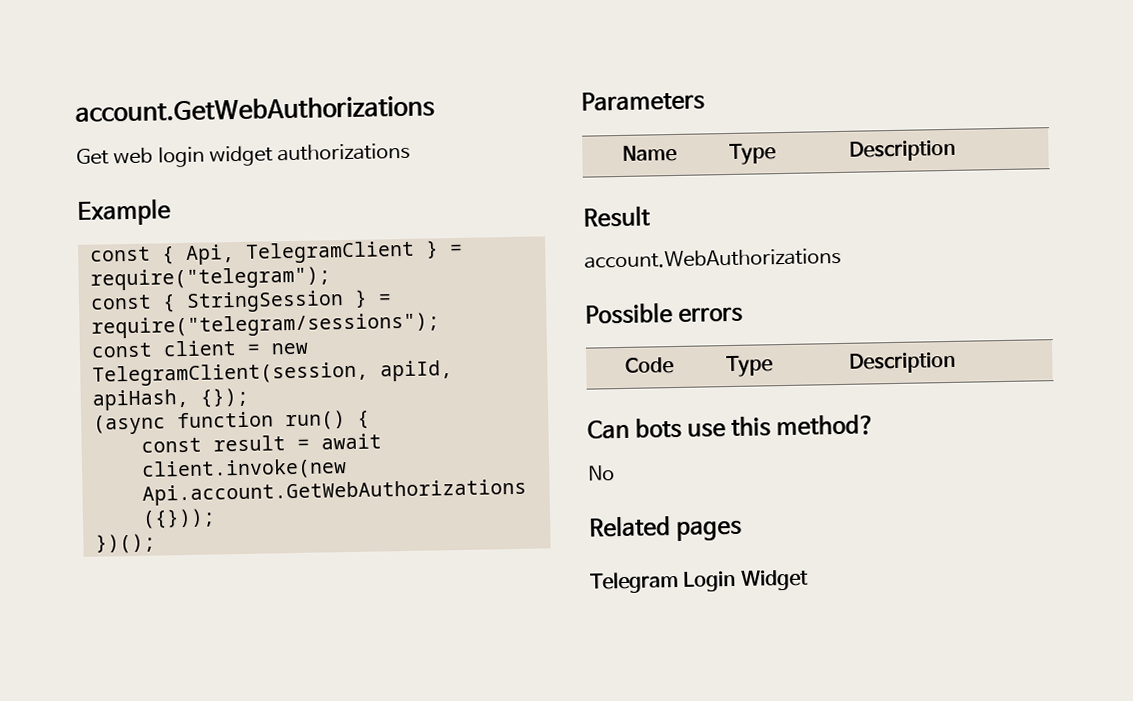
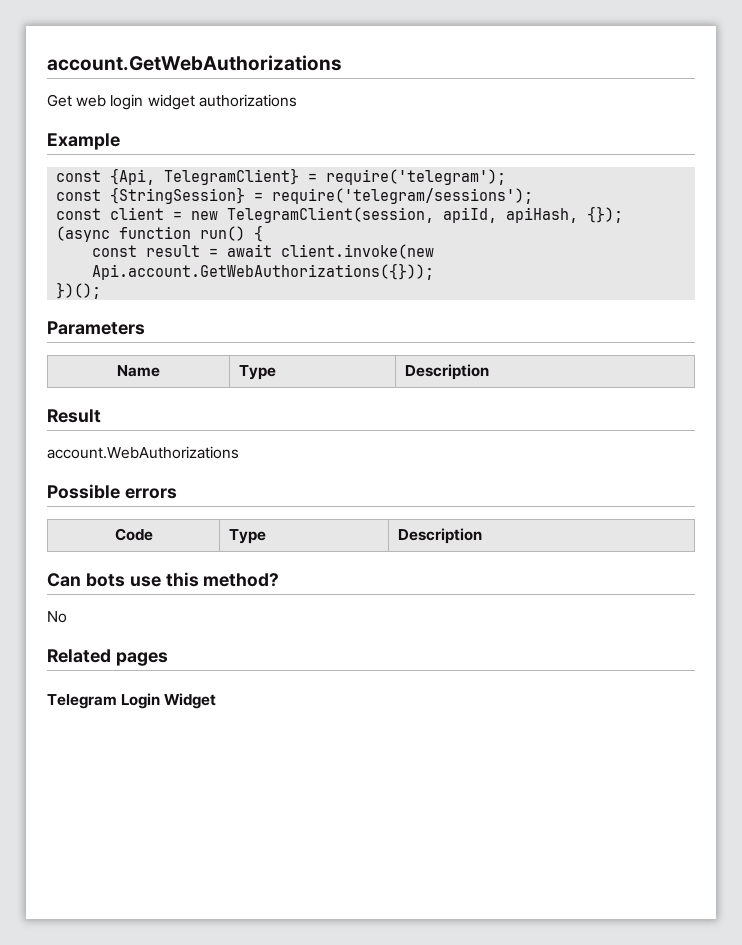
[161,240,463,265] [89,266,331,291] [89,289,392,313] [90,312,440,339] { Api, TelegramClient } = require("telegram"); // const { StringSession } = require("telegram/sessions"); -> [110,168,507,185] [56,187,534,204] {Api, TelegramClient} = require('telegram'); // const {StringSession} = require('telegram/sessions');

